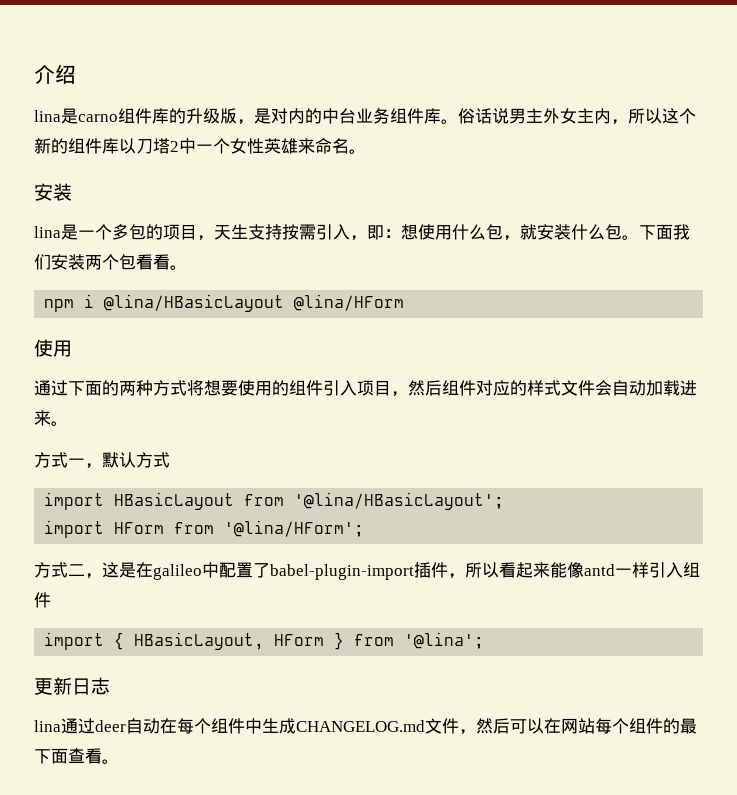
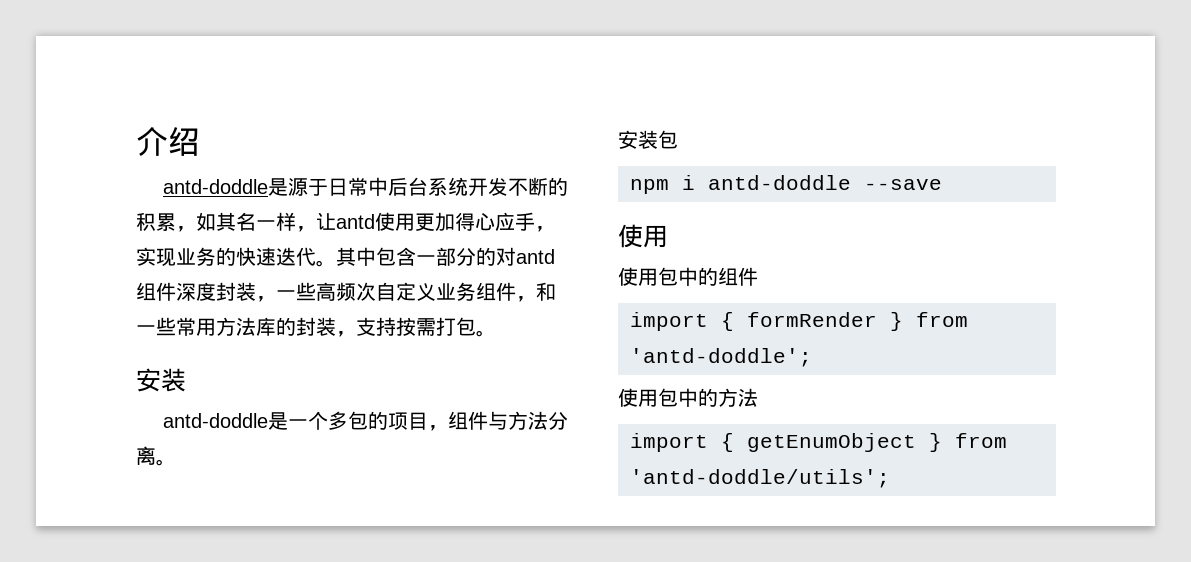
[34,108,696,125] [34,138,349,154] lina是carno组件库的升级版，是对内的中台业务组件库。俗话说男主外女主内，所以这个新的组件库以刀塔2中一个女性英雄来命名 -> [162,177,568,196] [136,212,555,232] [136,247,555,267] [136,282,556,302] [136,317,476,337] antd-doddle是源于日常中后台系统开发不断的积累，如其名一样，让antd使用更加得心应手，实现业务的快速迭代。其中包含一部分的对antd组件深度封装，一些高频次自定义业务组件，和一些常用方法库的封装，支持按需打包
[34,226,61,238] lina -> [162,413,268,428] antd-doddle
[214,224,690,241] [34,254,187,270] 天生支持按需引入，即：想使用什么包，就安装什么包。下面我们安装两个包看看。 -> [447,411,568,430] [136,446,176,466] [618,130,678,149] 组件与方法分离。 // 安装包
[104,294,405,312] @lina/HBasicLayout @lina/HForm -> [708,175,942,190] antd-doddle --save
[34,380,697,397] [34,410,68,426] [34,452,170,469] [44,492,505,510] [44,520,365,538] [34,562,700,580] [34,592,51,608] [44,632,485,650] [34,677,110,695] [34,718,697,735] [34,748,119,764] 通过下面的两种方式将想要使用的组件引入项目，然后组件对应的样式文件会自动加载进来。 // 方式一，默认方式 // import HBasicLayout from '@lina/HBasicLayout'; // import HForm from '@lina/HForm'; // 方式二，这是在galileo中配置了babel-plugin-import插件，所以看起来能像antd一样引入组件 // import { HBasicLayout, HForm } from '@lina'; // 更新日志 // lina通过deer自动在每个组件中生成CHANGELOG.md文件，然后可以在网站每个组件的最下面查看。 -> [618,267,758,286] [630,312,968,331] [630,348,812,367] [618,388,758,407] [630,433,1007,452] [630,469,890,488] 使用包中的组件 // import { formRender } from 'antd-doddle'; // 使用包中的方法 // import { getEnumObject } from 'antd-doddle/utils';

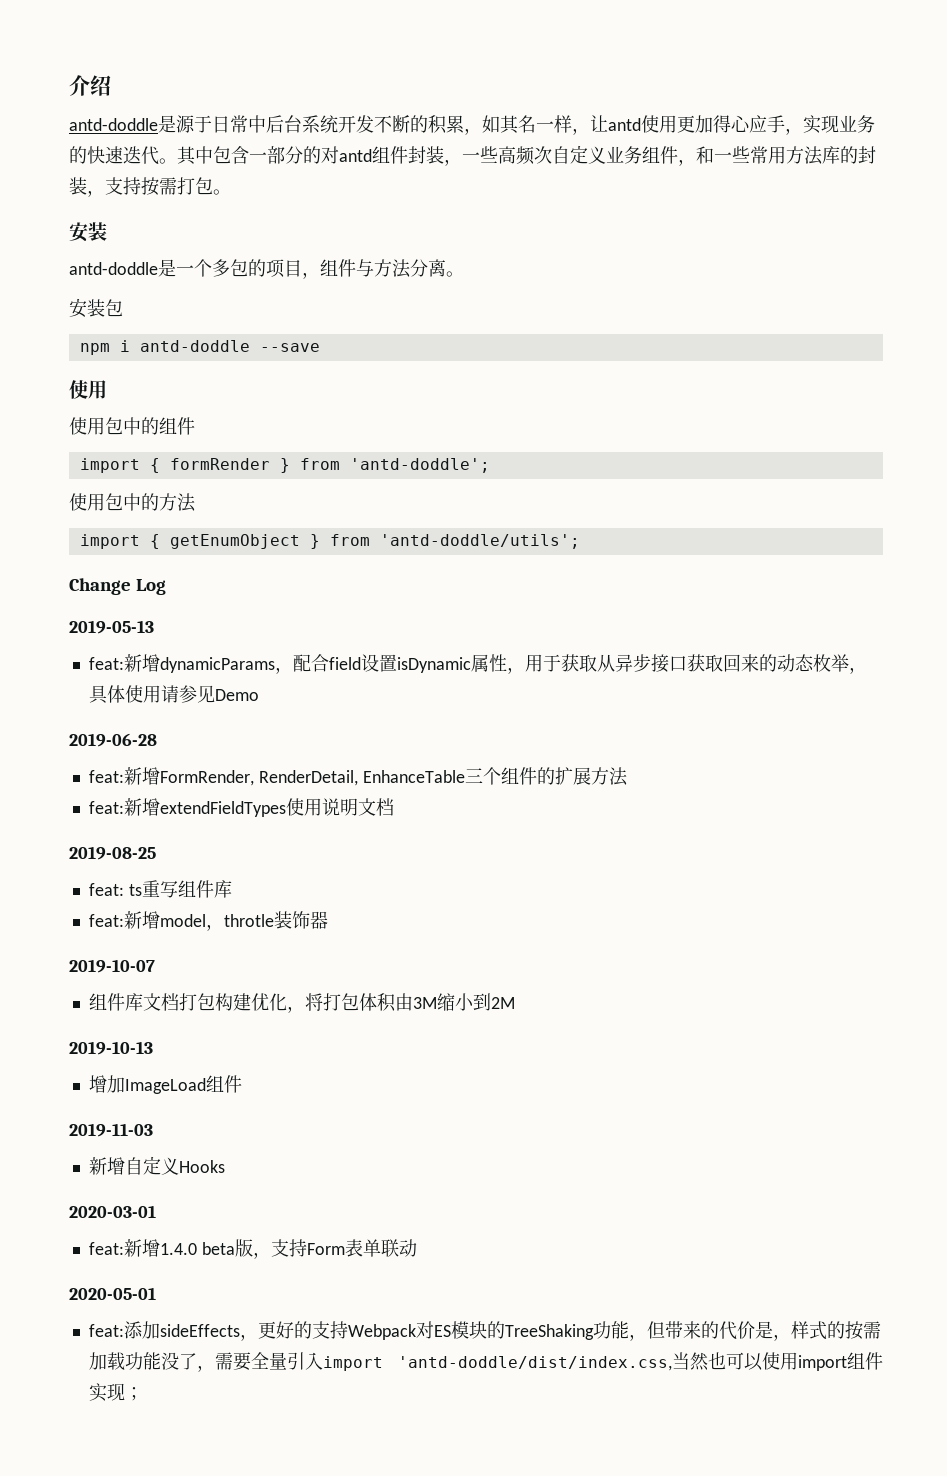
[176,282,216,301] 深度 -> (408, 155) none
(890, 478) none -> [69,578,167,595] [69,620,154,634] [88,654,867,674] [88,685,259,704] [69,733,157,747] [88,767,628,786] [88,798,394,817] [69,846,156,860] [88,880,232,898] [88,911,328,931] [69,959,155,973] [88,993,515,1013] [69,1041,153,1055] [88,1075,242,1094] [69,1123,153,1137] [88,1156,225,1175] [69,1205,156,1218] [88,1239,417,1259] [69,1287,156,1300] [88,1321,881,1341] [88,1352,883,1372] [88,1383,143,1402] // Change Log // 2019-05-13 // feat:新增dynamicParams，配合field设置isDynamic属性，用于获取从异步接口获取回来的动态枚举，具体使用请参见Demo // 2019-06-28 // feat:新增FormRender, RenderDetail, EnhanceTable三个组件的扩展方法 // feat:新增extendFieldTypes使用说明文档 // 2019-08-25 // feat: ts重写组件库 // feat:新增model，throtle装饰器 // 2019-10-07 // 组件库文档打包构建优化，将打包体积由3M缩小到2M // 2019-10-13 // 增加ImageLoad组件 // 2019-11-03 // 新增自定义Hooks // 2020-03-01 // feat:新增1.4.0 beta版，支持Form表单联动 // 2020-05-01 // feat:添加sideEffects，更好的支持Webpack对ES模块的TreeShaking功能，但带来的代价是，样式的按需加载功能没了，需要全量引入import 'antd-doddle/dist/index.css,当然也可以使用import组件实现；

